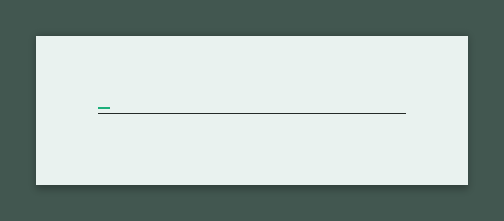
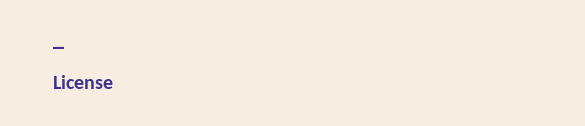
(110, 106) none -> [53,75,113,89] // License

